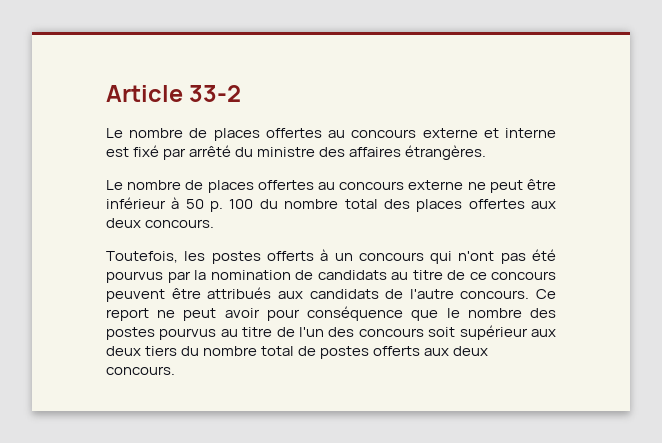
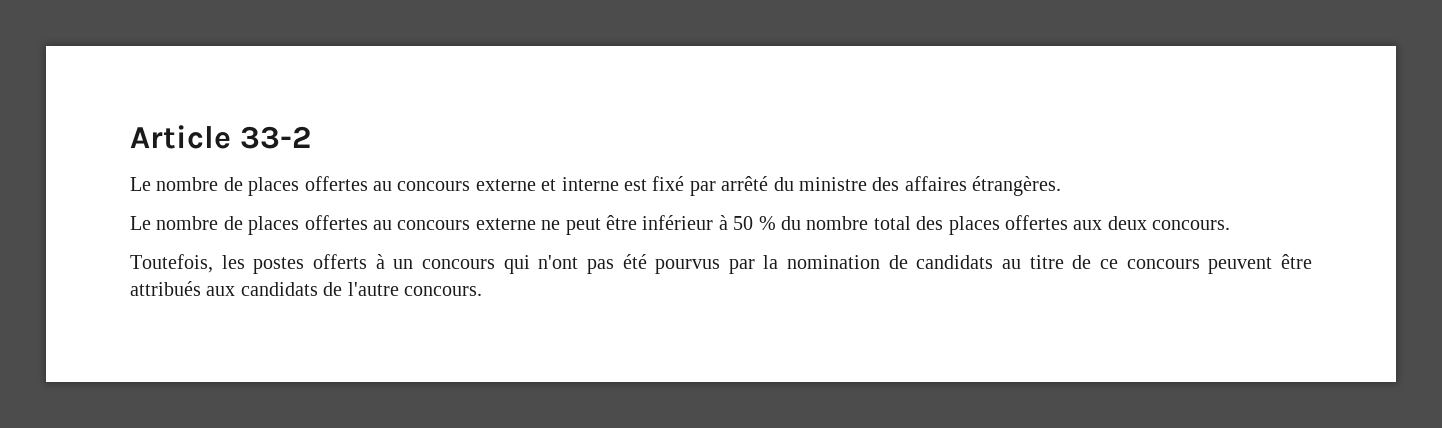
[210,199,254,212] p. 100 -> [758,216,776,230] %
[536,289,556,299] [106,306,556,321] [106,325,556,340] [106,346,489,359] [106,366,175,375] Ce report ne peut avoir pour conséquence que le nombre des postes pourvus au titre de l'un des concours soit supérieur aux deux tiers du nombre total de postes offerts aux deux concours. -> (482, 291) none

